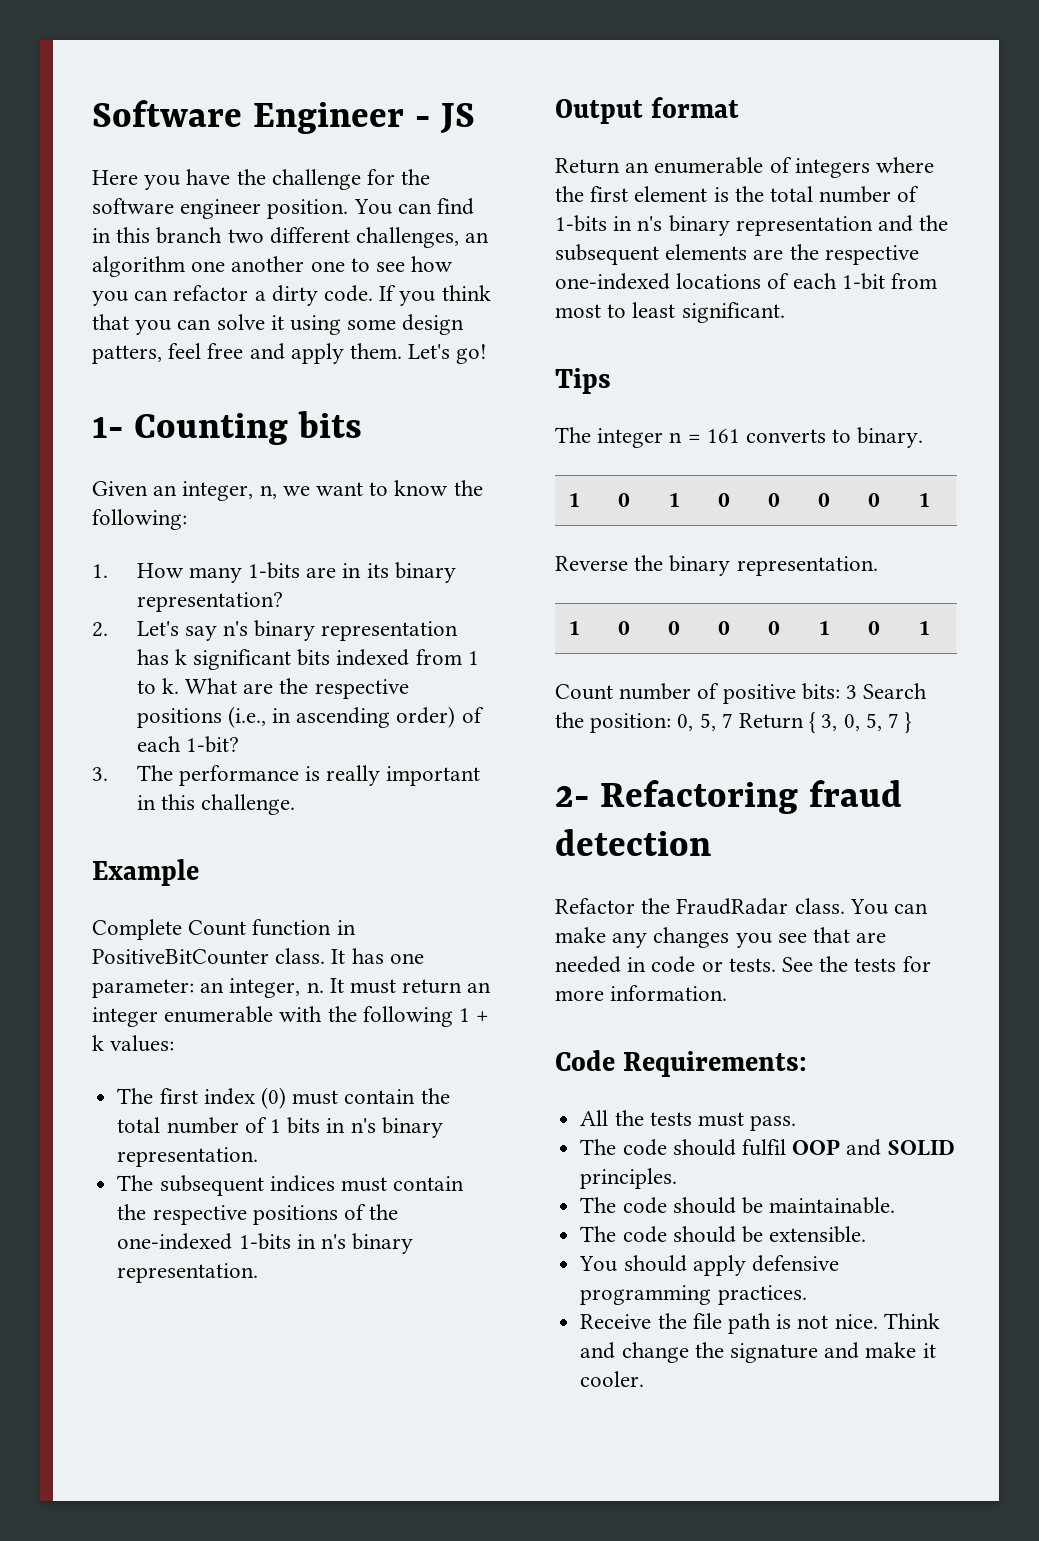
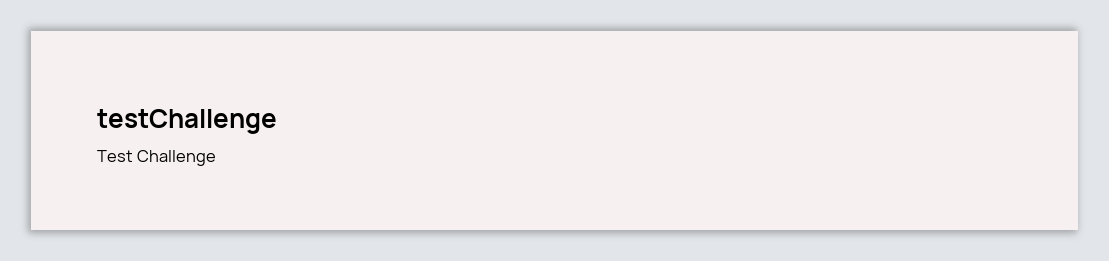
[92,100,476,134] [92,169,431,190] [92,198,475,219] [92,227,490,248] [92,256,454,277] [92,285,491,306] [92,314,465,335] [92,343,488,364] [92,411,363,445] [92,480,483,501] [92,509,187,530] [92,562,456,583] [136,592,283,612] [92,620,459,641] [136,649,479,670] [136,678,409,699] [136,706,484,728] [136,736,239,753] [92,765,481,786] [136,794,296,815] [92,859,199,886] [92,919,356,940] [92,948,424,965] [92,978,492,998] [92,1006,490,1027] [92,1035,175,1052] [117,1087,450,1109] [117,1117,443,1138] [117,1147,259,1167] [117,1175,465,1196] [117,1204,399,1225] [117,1233,414,1254] [117,1263,259,1283] [555,97,740,124] [555,157,935,178] [555,186,920,203] [555,215,949,236] [555,244,919,265] [555,273,938,290] [555,302,785,323] [555,368,611,394] [555,427,924,448] [568,493,581,507] [618,493,631,507] [668,493,681,507] [718,493,731,507] [768,493,781,507] [818,493,831,507] [868,493,881,507] [918,493,931,507] [555,555,878,576] [568,621,581,635] [618,621,631,635] [668,621,681,635] [718,621,731,635] [768,621,781,635] [818,621,831,635] [868,621,881,635] [918,621,931,635] [555,683,928,704] [555,712,913,733] [555,780,903,814] [555,829,711,856] [555,898,929,915] [555,927,887,948] [555,956,931,973] [555,985,728,1001] [555,1050,808,1077] [580,1110,797,1131] [580,1139,955,1156] [580,1168,678,1189] [580,1197,896,1214] [580,1226,867,1243] [579,1255,839,1276] [580,1285,807,1305] [580,1313,940,1334] [580,1342,936,1363] [580,1371,645,1387] Software Engineer - JS // Here you have the challenge for the software engineer position. You can find in this branch two different challenges, an algorithm one another one to see how you can refactor a dirty code. If you think that you can solve it using some design patters, feel free and apply them. Let's go! // 1- Counting bits // Given an integer, n, we want to know the following: // 1. How many 1-bits are in its binary representation? // 2. Let's say n's binary representation has k significant bits indexed from 1 to k. What are the respective positions (i.e., in ascending order) of each 1-bit? // 3. The performance is really important in this challenge. // Example // Complete Count function in PositiveBitCounter class. It has one parameter: an integer, n. It must return an integer enumerable with the following 1 + k values: // The first index (0) must contain the total number of 1 bits in n's binary representation. // The subsequent indices must contain the respective positions of the one-indexed 1-bits in n's binary representation. // Output format // Return an enumerable of integers where the first element is the total number of 1-bits in n's binary representation and the subsequent elements are the respective one-indexed locations of each 1-bit from most to least significant. // Tips // The integer n = 161 converts to binary. // 1 | 0 | 1 | 0 | 0 | 0 | 0 | 1 // Reverse the binary representation. // 1 | 0 | 0 | 0 | 0 | 1 | 0 | 1 // Count number of positive bits: 3 Search the position: 0, 5, 7 Return { 3, 0, 5, 7 } // 2- Refactoring fraud detection // Refactor the FraudRadar class. You can make any changes you see that are needed in code or tests. See the tests for more information. // Code Requirements: // All the tests must pass. // The code should fulfil OOP and SOLID principles. // The code should be maintainable. // The code should be extensible. // You should apply defensive programming practices. // Receive the file path is not nice. Think and change the signature and make it cooler. -> [97,109,277,134] [97,150,217,166] testChallenge // Test Challenge

